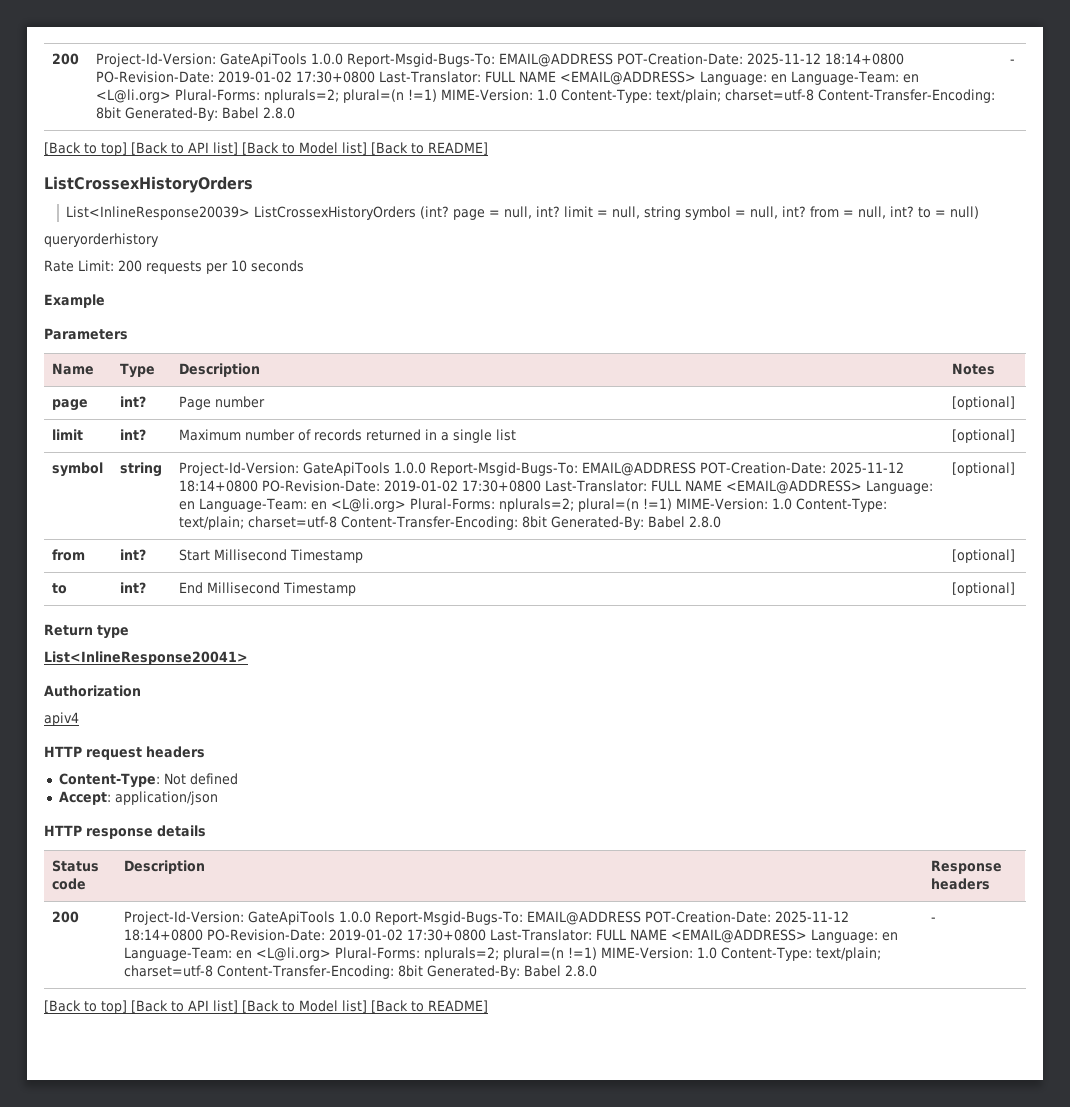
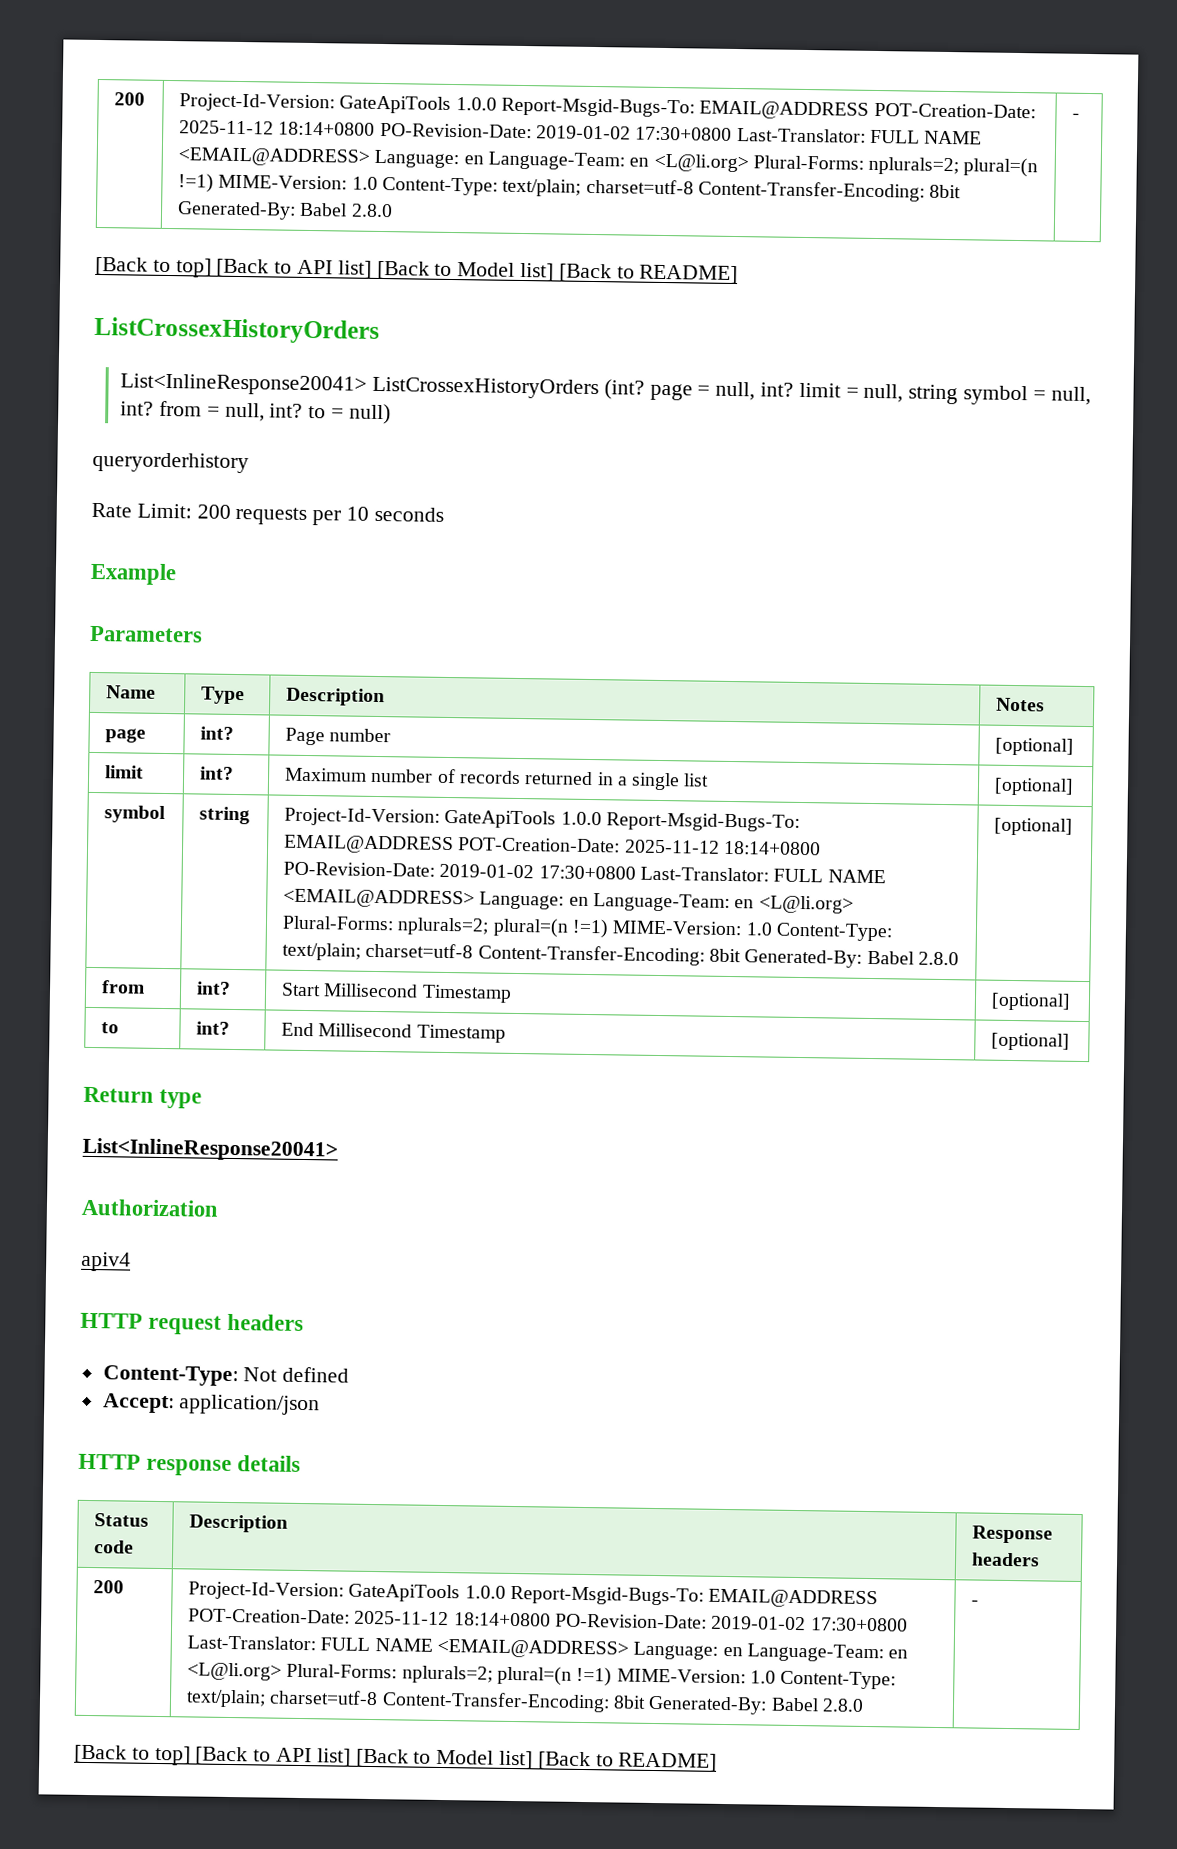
[65,206,250,220] List<InlineResponse20039> -> [120,373,368,396] List<InlineResponse20041>

